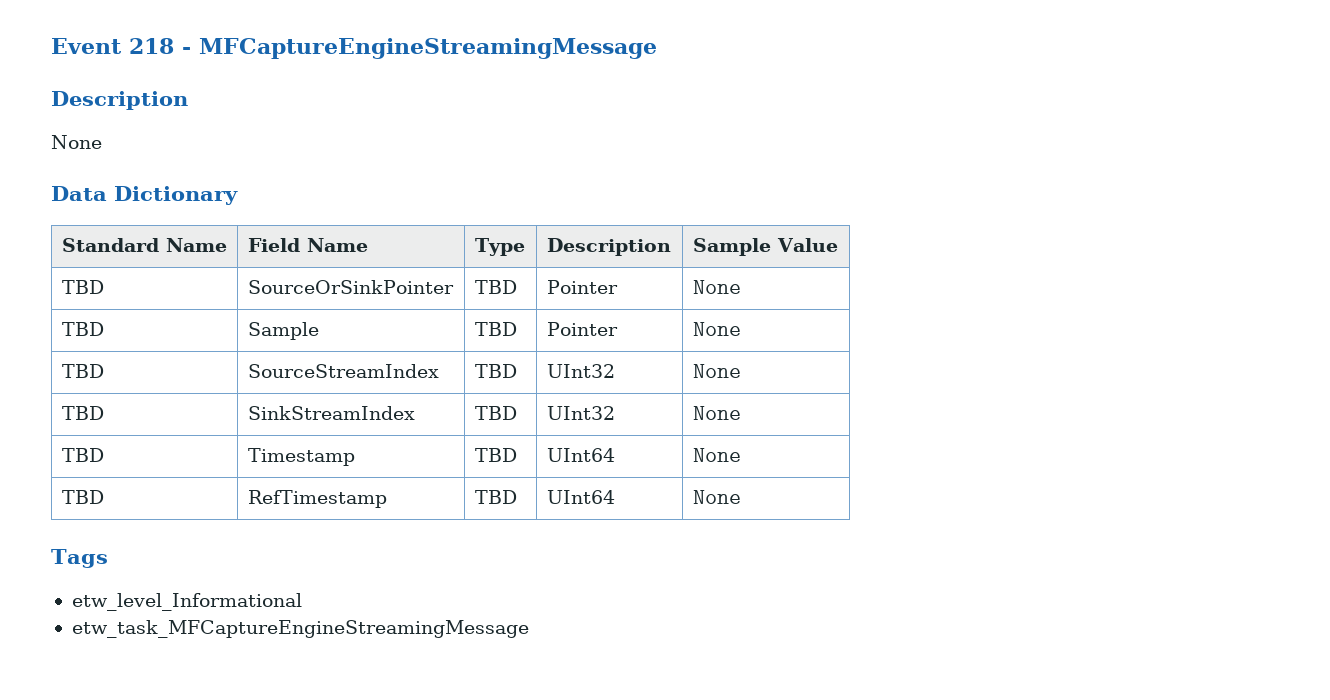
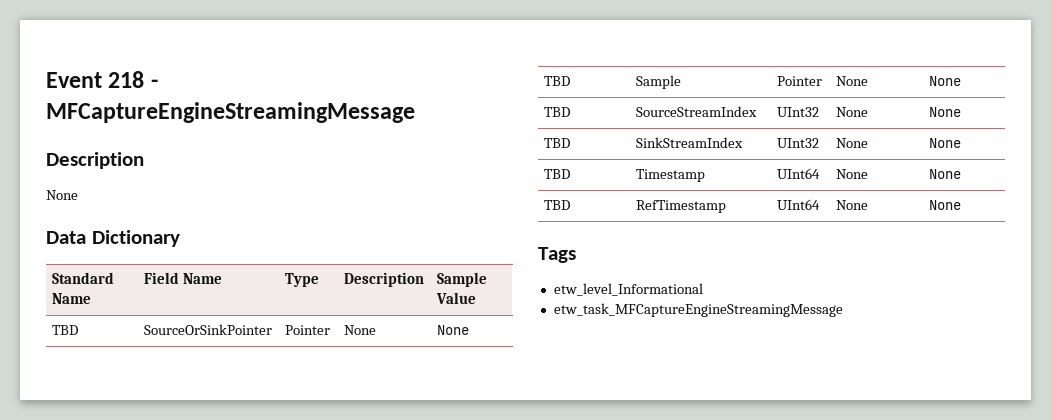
[474,280,517,294] [546,280,618,294] TBD | Pointer -> [285,325,331,335] [344,325,377,335] Pointer | None
[474,322,517,336] [546,322,618,336] TBD | Pointer -> [777,76,823,86] [836,76,869,86] Pointer | None
[474,364,517,378] [546,364,615,378] TBD | UInt32 -> [777,107,820,117] [836,107,869,117] UInt32 | None
[474,406,517,420] [546,406,615,420] TBD | UInt32 -> [777,138,820,148] [836,138,869,148] UInt32 | None
[474,448,517,462] [546,448,615,462] TBD | UInt64 -> [777,168,821,179] [836,169,869,179] UInt64 | None
[474,490,517,504] [546,490,615,504] TBD | UInt64 -> [777,199,821,210] [836,200,869,210] UInt64 | None

